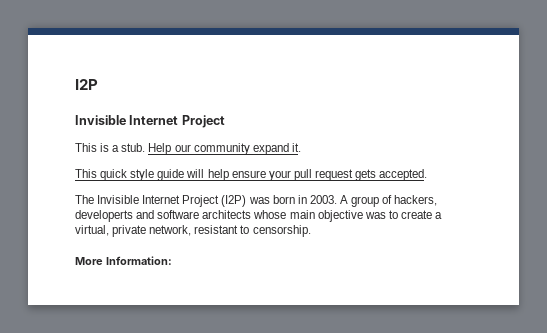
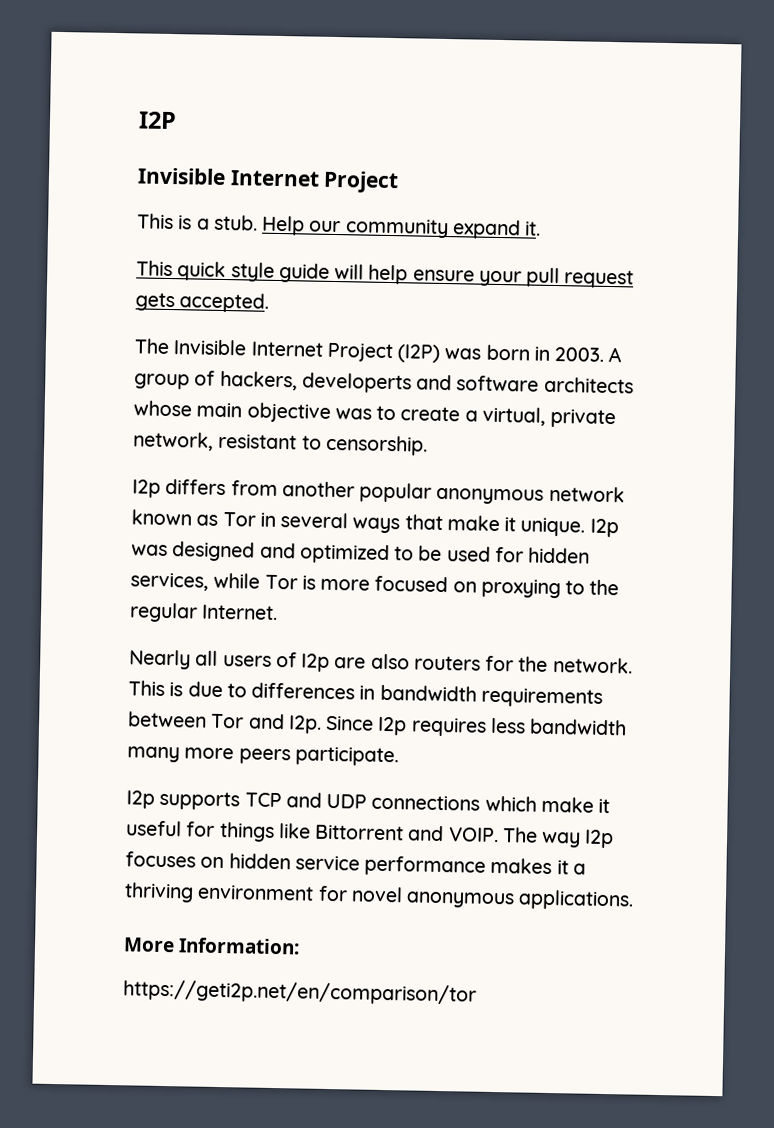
(311, 231) none -> [132,478,625,505] [131,509,619,538] [131,541,591,565] [130,572,620,599] [129,602,279,623] [129,649,633,674] [128,680,603,708] [128,711,628,737] [127,746,399,767] [126,790,611,814] [126,820,615,849] [125,851,586,877] [124,882,635,911] // I2p differs from another popular anonymous network known as Tor in several ways that make it unique. I2p was designed and optimized to be used for hidden services, while Tor is more focused on proxying to the regular Internet. // Nearly all users of I2p are also routers for the network. This is due to differences in bandwidth requirements between Tor and I2p. Since I2p requires less bandwidth many more peers participate. // I2p supports TCP and UDP connections which make it useful for things like Bittorrent and VOIP. The way I2p focuses on hidden service performance makes it a thriving environment for novel anonymous applications.
(172, 260) none -> [123,979,477,1006] // https://geti2p.net/en/comparison/tor

